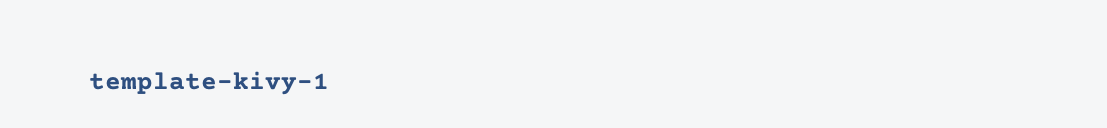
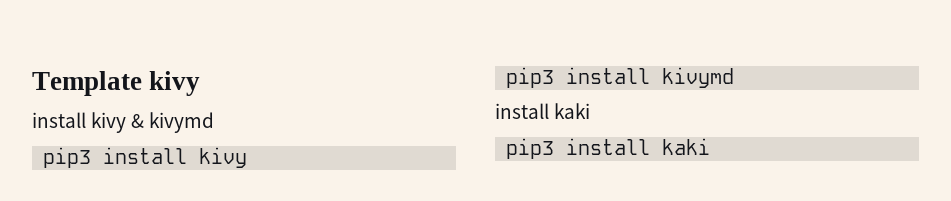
[89,71,329,95] template-kivy-1 -> [32,71,201,96] [32,112,215,133] [43,147,248,168] [506,67,735,88] [495,103,591,119] [506,138,711,159] Template kivy // install kivy & kivymd // pip3 install kivy // pip3 install kivymd // install kaki // pip3 install kaki

